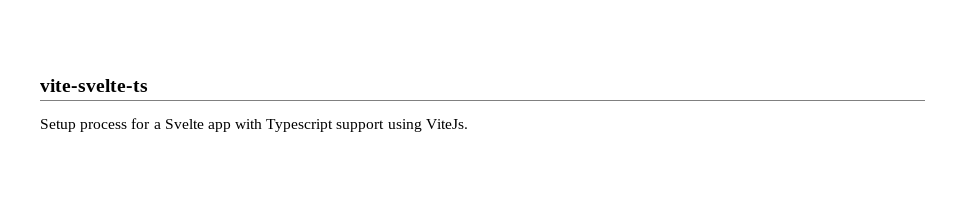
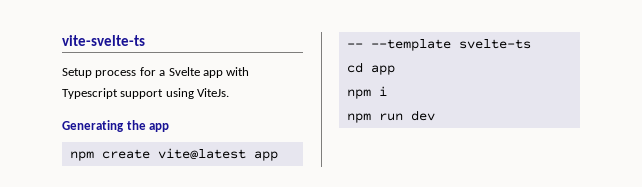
(468, 124) none -> [62,120,170,132] [69,148,278,161] [346,39,531,51] [346,62,395,75] [346,86,387,99] [346,110,435,123] // Generating the app // npm create vite@latest app -- --template svelte-ts // cd app // npm i // npm run dev

